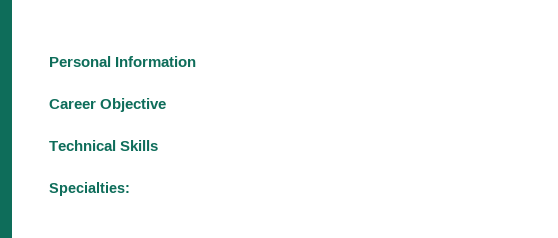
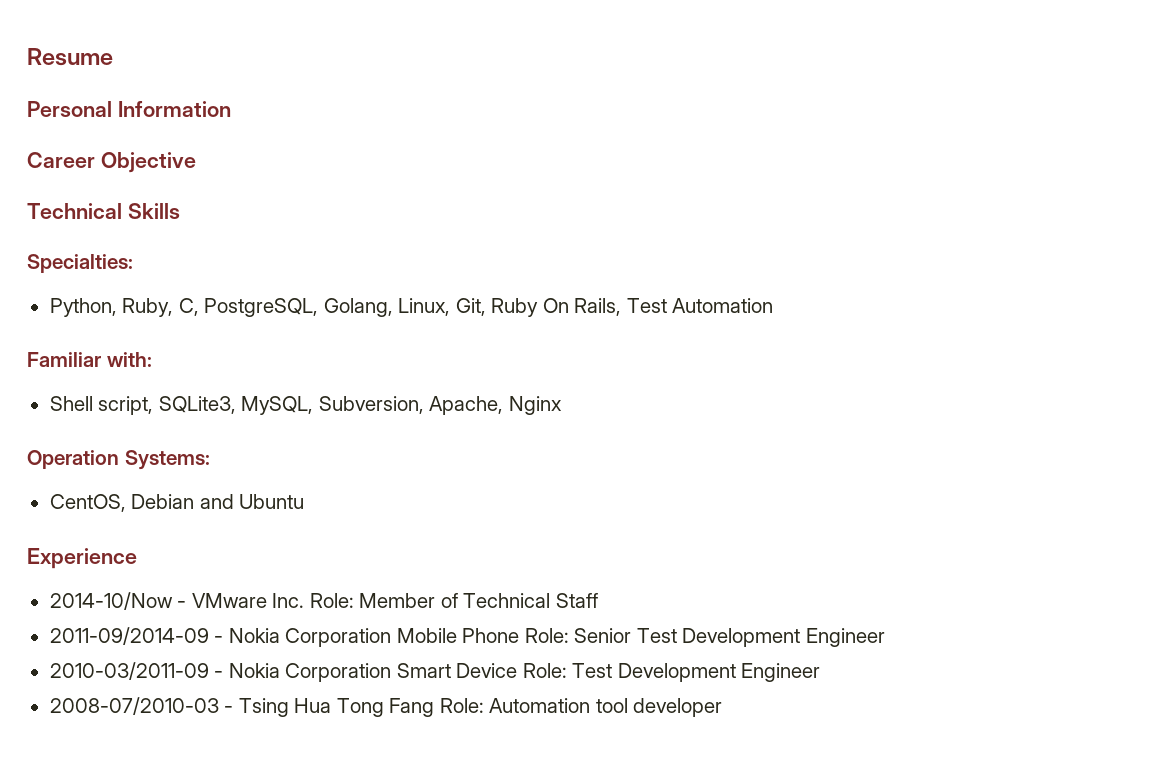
(49, 61) none -> [27,48,113,66] Resume //
(130, 189) none -> [49,298,774,317] [27,352,152,367] [49,396,562,415] [27,450,210,470] [49,494,305,512] [27,548,137,569] [49,592,598,610] [49,627,885,647] [49,662,821,682] [49,697,723,717] // Python, Ruby, C, PostgreSQL, Golang, Linux, Git, Ruby On Rails, Test Automation // Familiar with: // Shell script, SQLite3, MySQL, Subversion, Apache, Nginx // Operation Systems: // CentOS, Debian and Ubuntu // Experience // 2014-10/Now - VMware Inc. Role: Member of Technical Staff // 2011-09/2014-09 - Nokia Corporation Mobile Phone Role: Senior Test Development Engineer // 2010-03/2011-09 - Nokia Corporation Smart Device Role: Test Development Engineer // 2008-07/2010-03 - Tsing Hua Tong Fang Role: Automation tool developer

